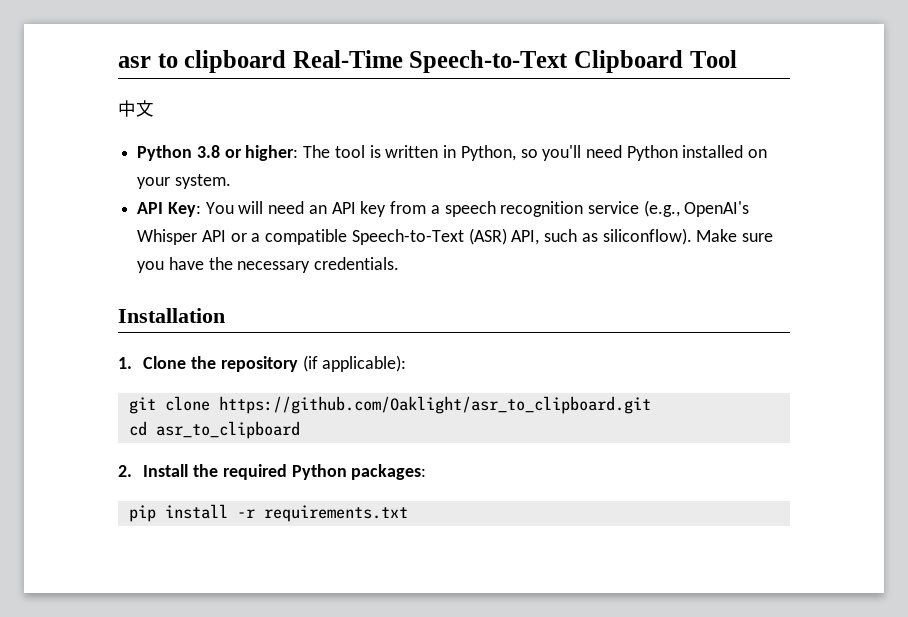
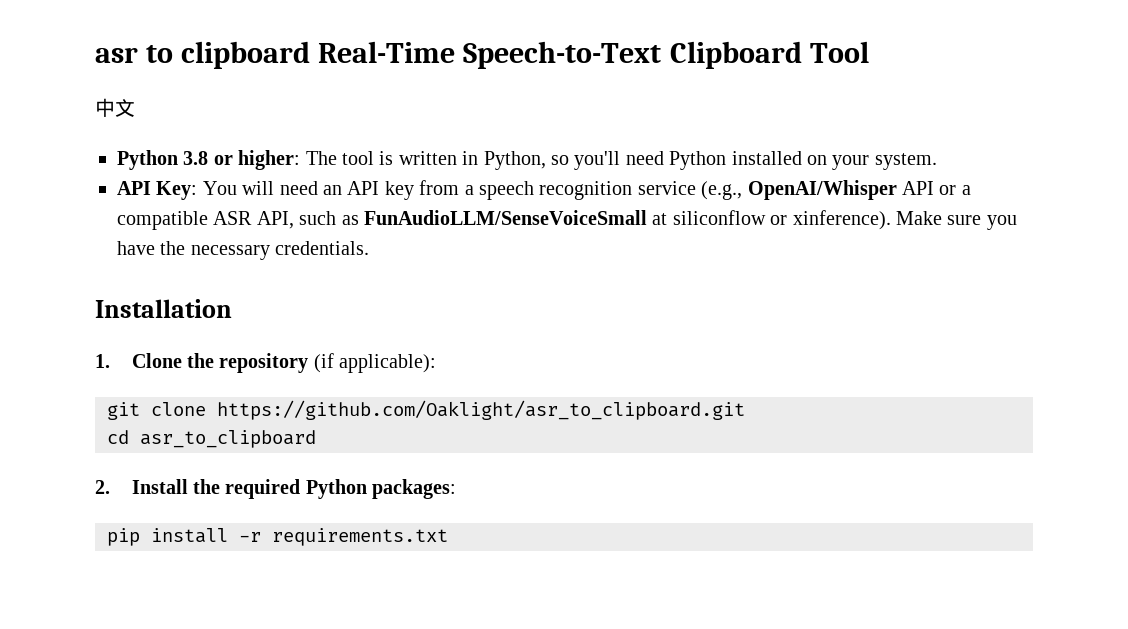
[684,201,750,217] [137,229,198,245] OpenAI's Whisper -> [747,180,897,200] OpenAI/Whisper
[351,228,507,245] Speech-to-Text (ASR) -> [213,211,253,225] ASR
[602,228,692,245] siliconflow). -> [364,210,891,230] FunAudioLLM/SenseVoiceSmall at siliconflow or xinference).

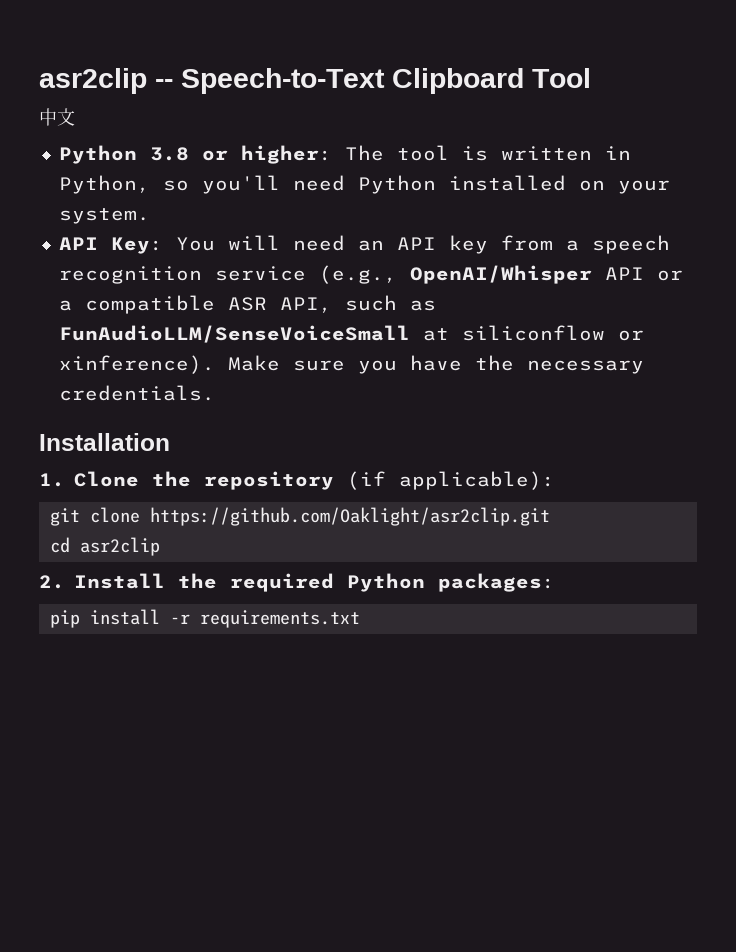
[95,41,456,69] asr to clipboard Real-Time -> [39,68,173,94] asr2clip --
[217,400,745,420] https://github.com/Oaklight/asr_to_clipboard.git -> [149,507,550,526] https://github.com/Oaklight/asr2clip.git
[140,430,316,448] asr_to_clipboard -> [79,537,160,556] asr2clip

